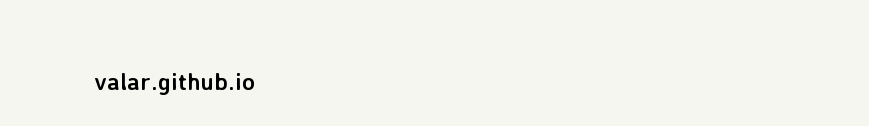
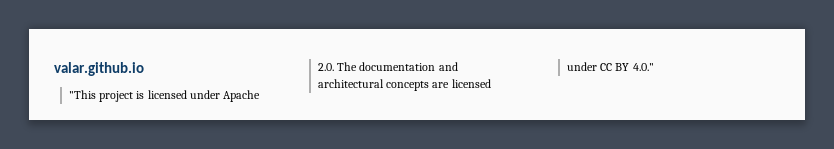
(255, 84) none -> [68,90,261,102] [317,62,458,71] [317,79,491,91] [566,62,654,71] // "This project is licensed under Apache 2.0. The documentation and architectural concepts are licensed under CC BY 4.0."

